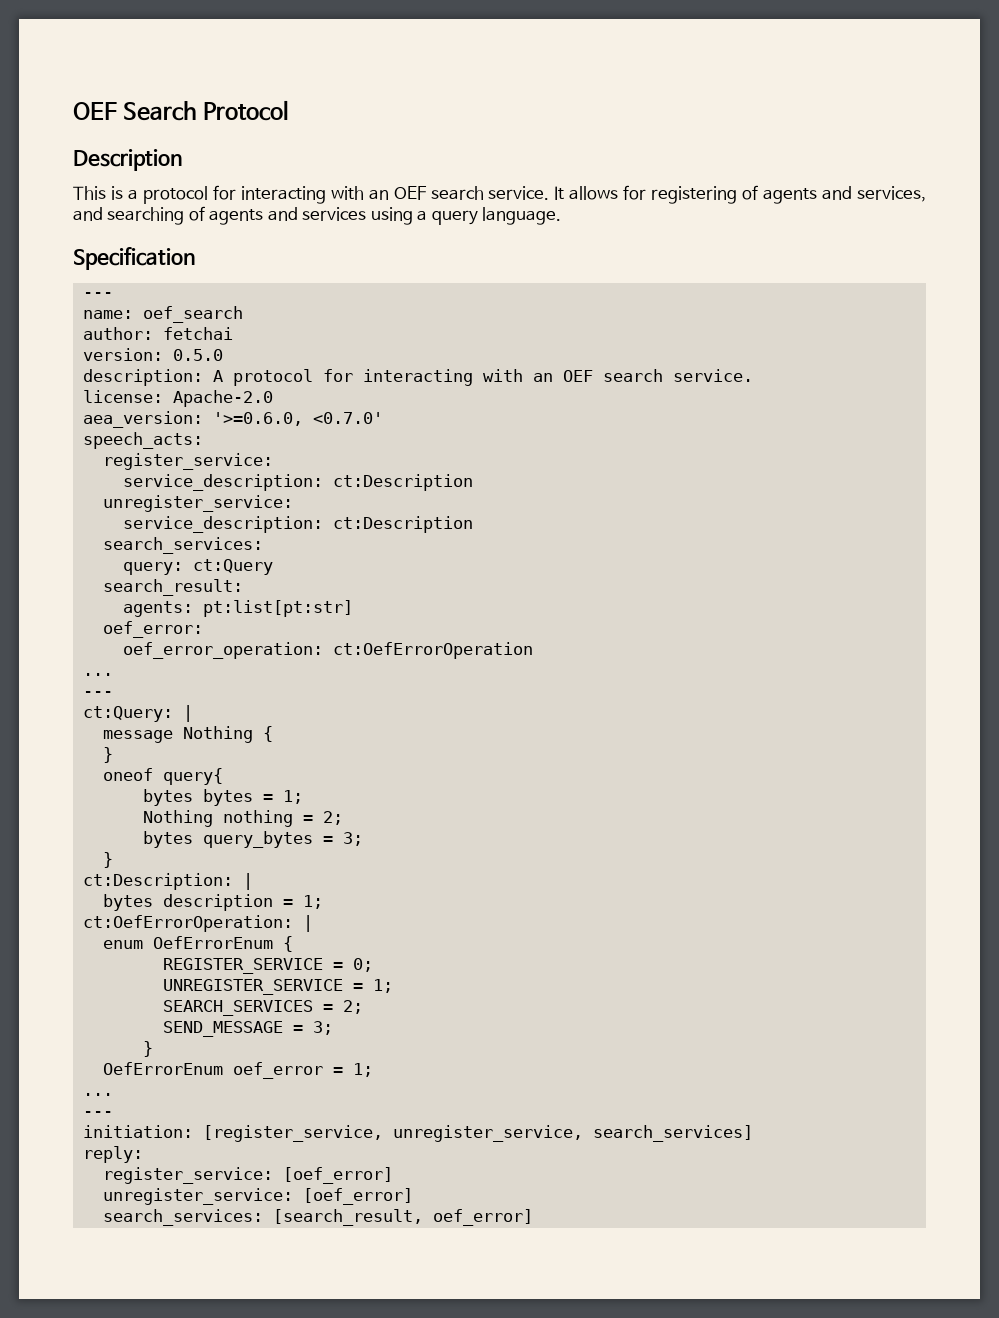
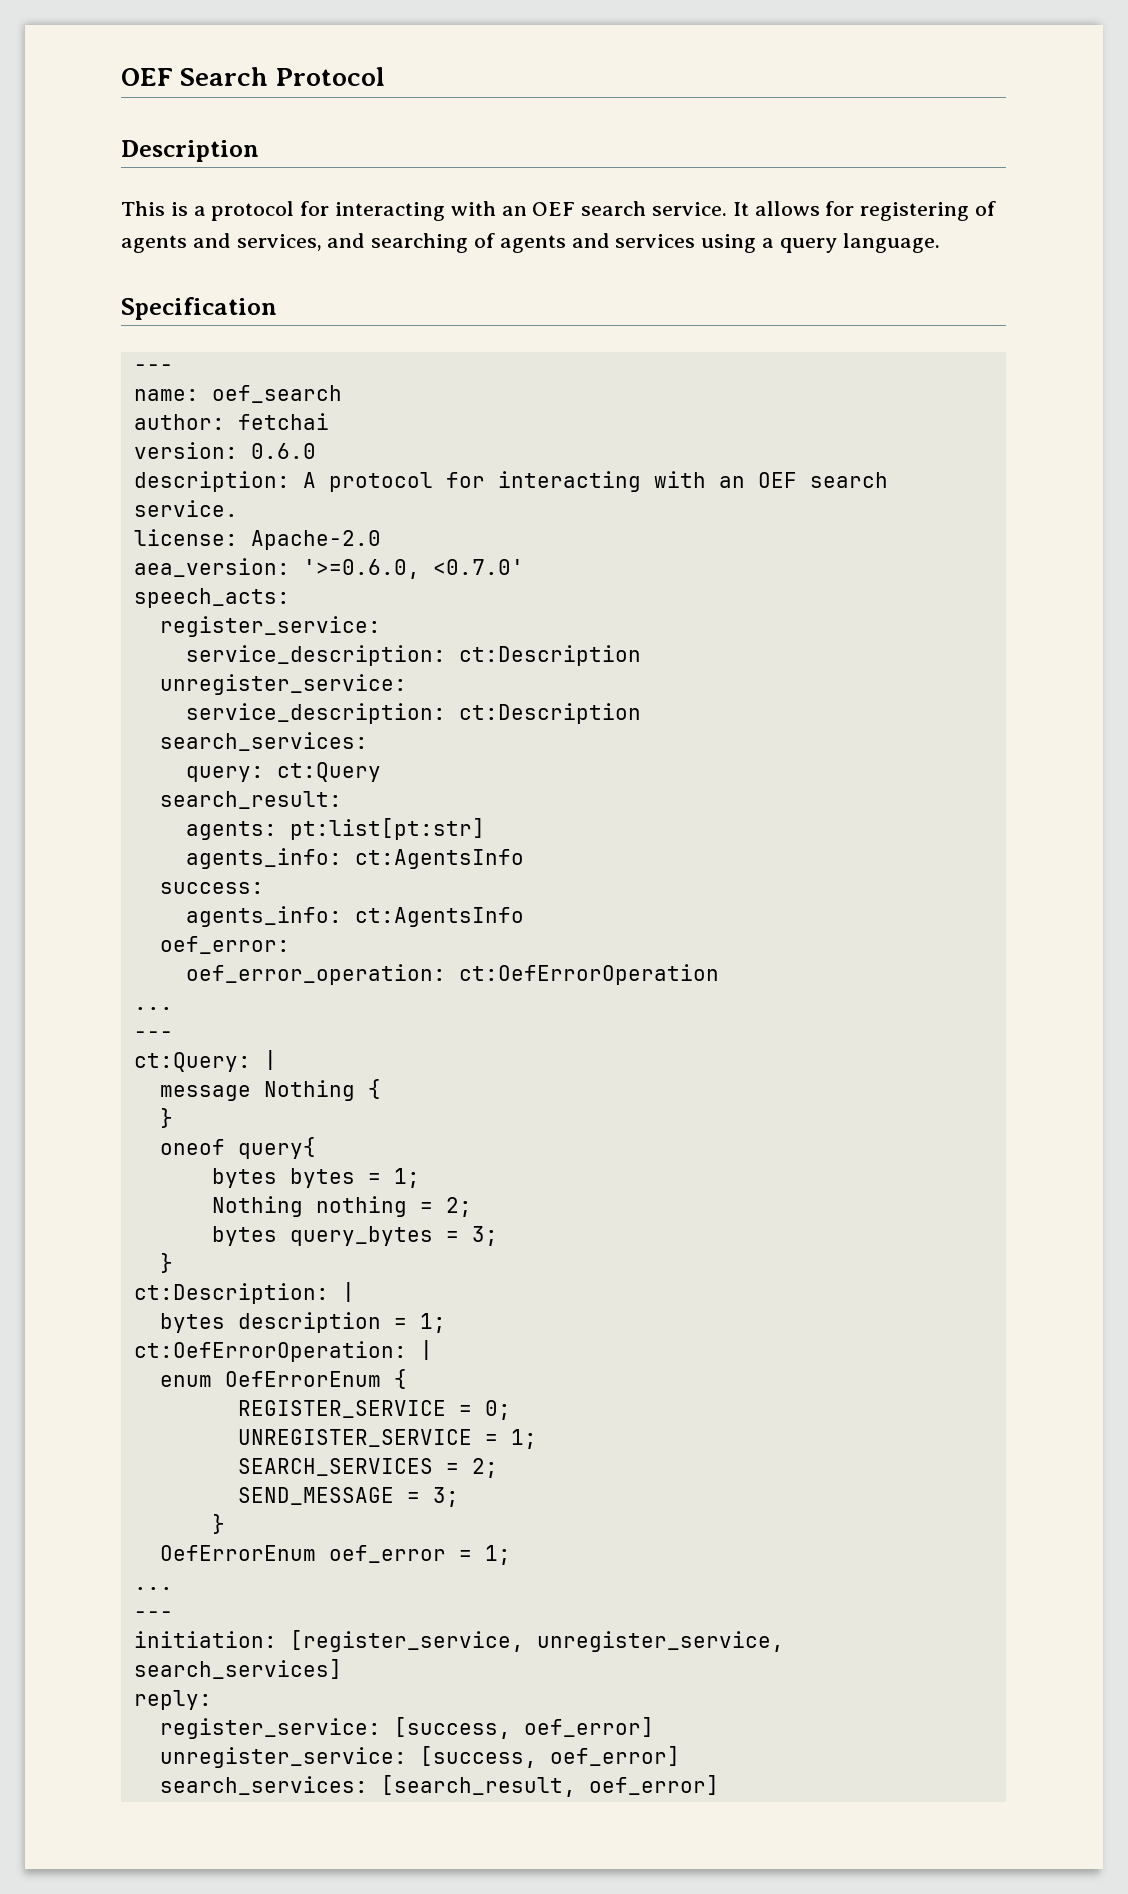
[172,349,223,361] 0.5.0 -> [250,443,316,459] 0.6.0
(353, 608) none -> [185,848,524,869] [159,882,264,894] [185,906,524,927] // agents_info: ct:AgentsInfo // success: // agents_info: ct:AgentsInfo
[282,1167,393,1184] [102,1188,413,1205] [oef_error] // unregister_service: [oef_error] -> [393,1717,654,1739] [159,1746,680,1768] [success, oef_error] // unregister_service: [success, oef_error]

